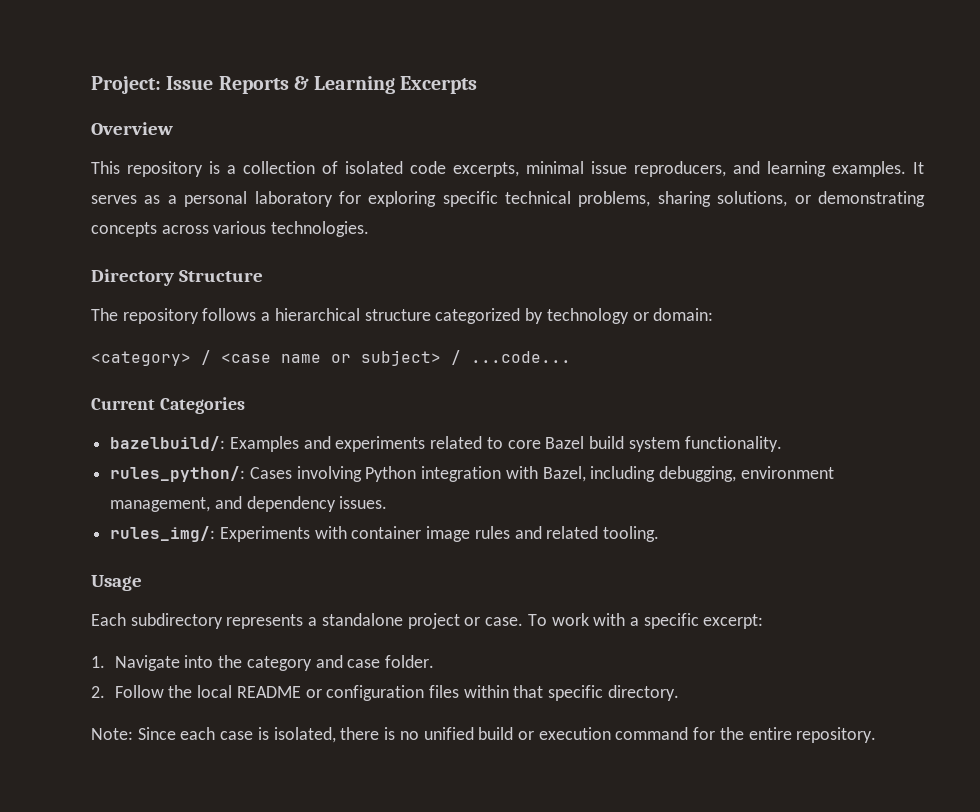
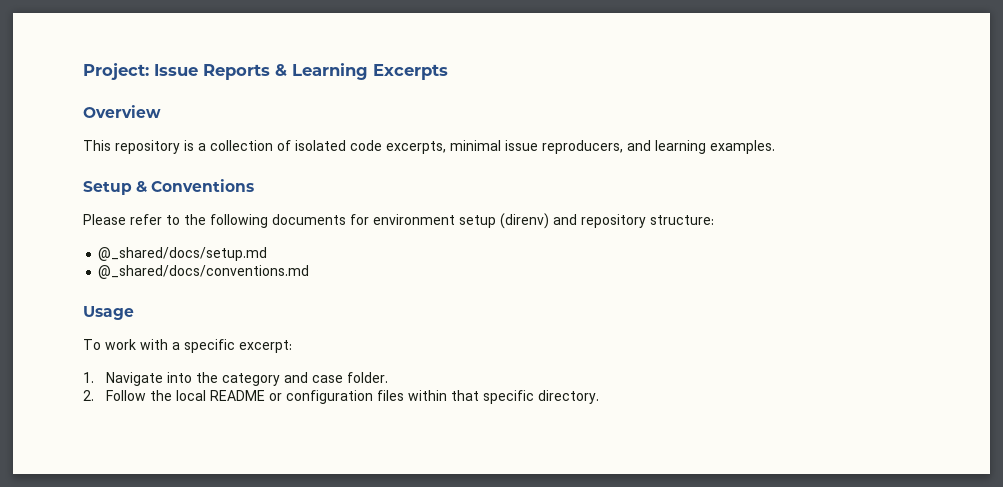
[913,162,924,174] [91,191,925,207] [91,221,370,237] [91,269,263,286] [91,308,714,324] [91,350,571,366] [91,397,245,414] [110,436,782,452] [110,466,834,482] [110,496,388,512] [110,526,660,542] [91,575,142,591] [91,613,524,629] It serves as a personal laboratory for exploring specific technical problems, sharing solutions, or demonstrating concepts across various technologies. // Directory Structure // The repository follows a hierarchical structure categorized by technology or domain: // <category> / <case name or subject> / ...code... // Current Categories // bazelbuild/: Examples and experiments related to core Bazel build system functionality. // rules_python/: Cases involving Python integration with Bazel, including debugging, environment management, and dependency issues. // rules_img/: Experiments with container image rules and related tooling. // Usage // Each subdirectory represents a standalone project or case. -> [83,179,255,195] [83,213,714,229] [98,247,268,261] [98,265,310,279] [83,306,134,320] // Setup & Conventions // Please refer to the following documents for environment setup (direnv) and repository structure: // @_shared/docs/setup.md // @_shared/docs/conventions.md // Usage //
[91,727,877,743] // Note: Since each case is isolated, there is no unified build or execution command for the entire repository. -> (600, 397) none

